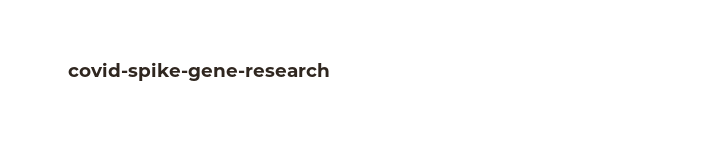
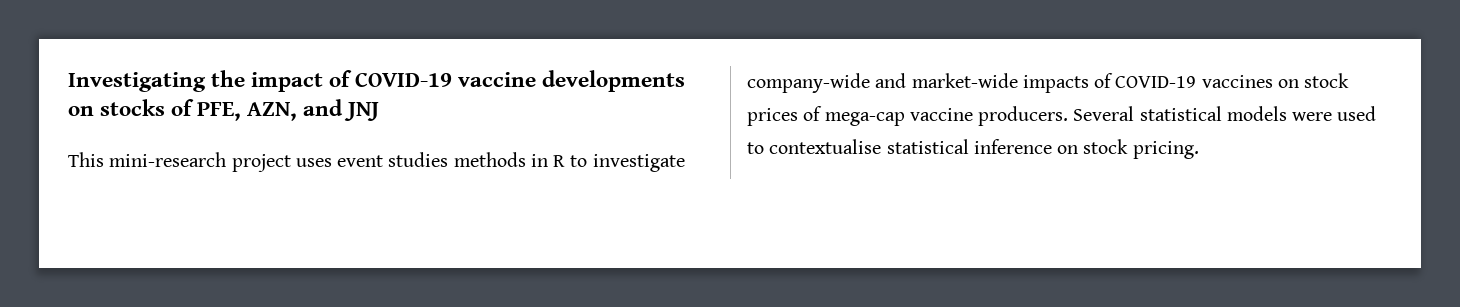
[68,62,330,81] covid-spike-gene-research -> [68,70,686,92] [68,99,380,121] [68,152,685,172] [747,73,1350,93] [747,106,1377,126] [747,139,1199,159] Investigating the impact of COVID-19 vaccine developments on stocks of PFE, AZN, and JNJ // This mini-research project uses event studies methods in R to investigate company-wide and market-wide impacts of COVID-19 vaccines on stock prices of mega-cap vaccine producers. Several statistical models were used to contextualise statistical inference on stock pricing.

